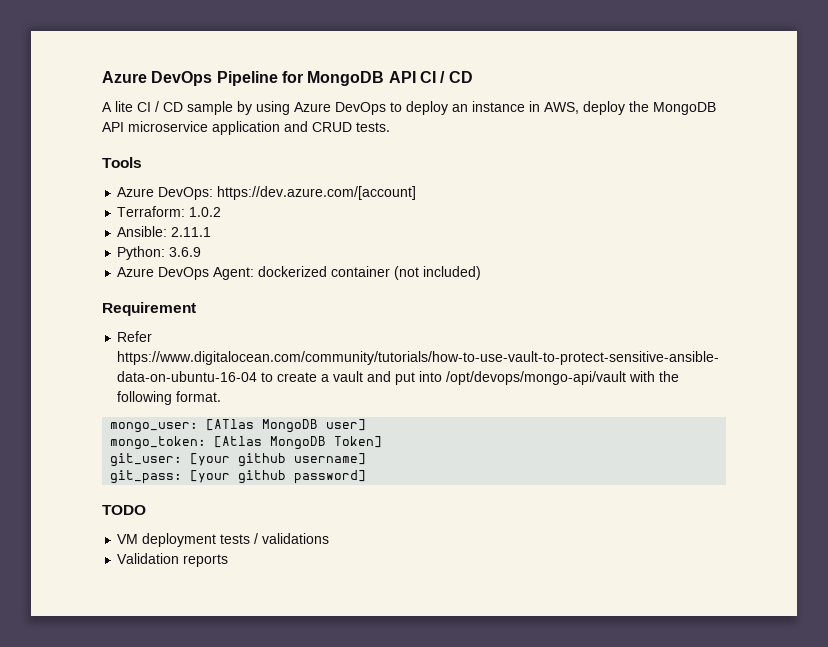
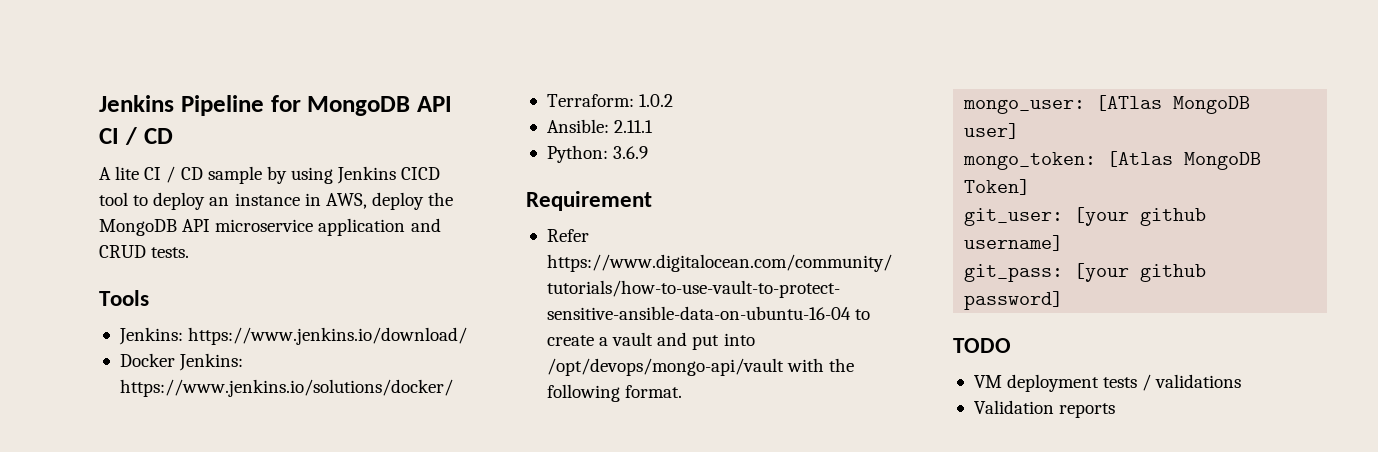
[102,71,213,86] Azure DevOps -> [99,95,174,112] Jenkins
[294,102,386,115] Azure DevOps -> [337,166,441,184] [99,192,128,206] Jenkins CICD tool
[117,186,417,200] Azure DevOps: https://dev.azure.com/[account] -> [118,327,468,345] [119,353,244,371] [119,379,453,397] Jenkins: https://www.jenkins.io/download/ // Docker Jenkins: https://www.jenkins.io/solutions/docker/
[117,266,482,280] // Azure DevOps Agent: dockerized container (not included) -> (649, 152) none

